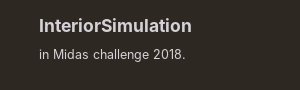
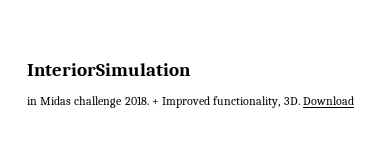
(186, 54) none -> [151,96,354,108] + Improved functionality, 3D. Download

